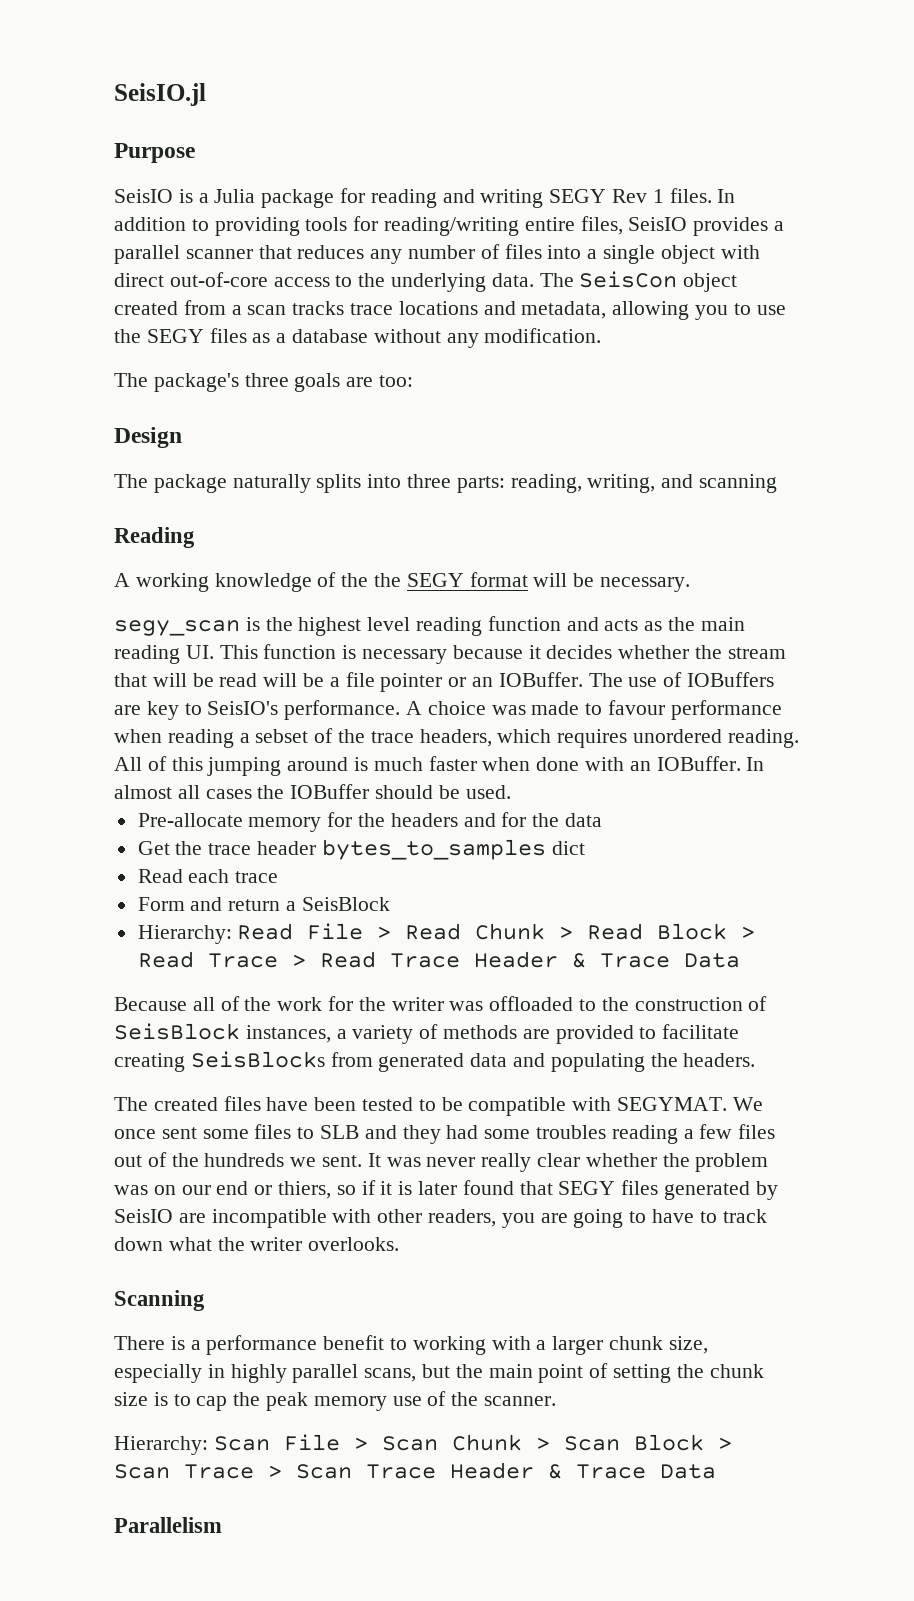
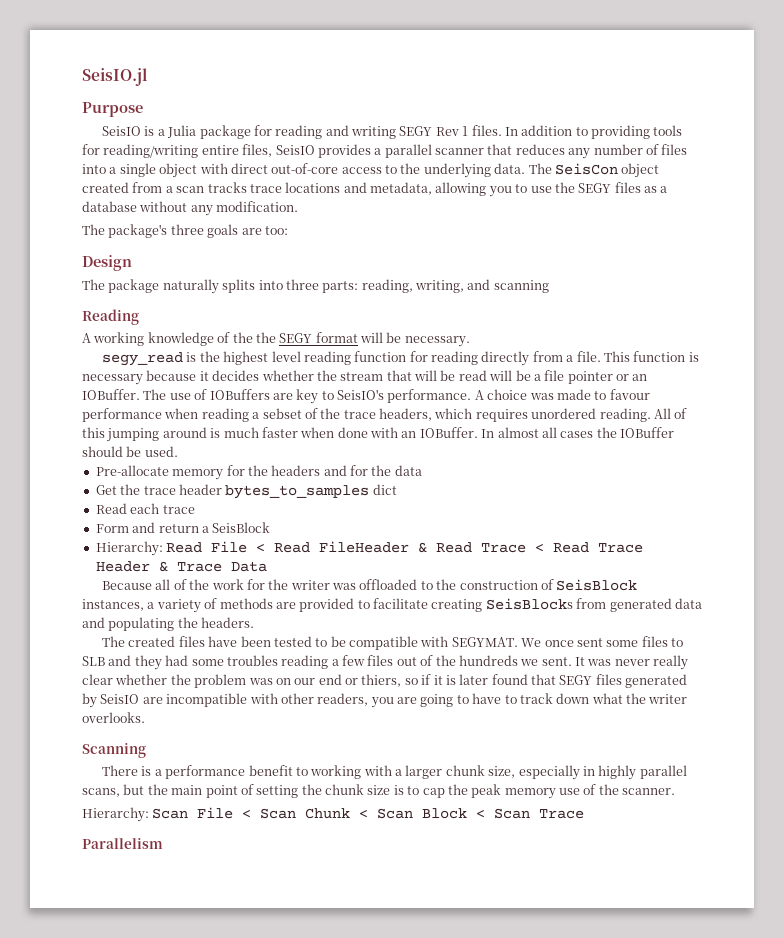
[114,620,240,636] segy_scan -> [102,352,184,366] segy_read
[566,617,745,631] [114,645,214,664] and acts as the main reading UI. -> [409,351,601,366] for reading directly from a file.
[377,923,756,940] [137,951,306,968] > Read Chunk > Read Block > Read Trace > -> [256,541,545,553] < Read FileHeader & Read Trace <
[353,1437,368,1450] > -> [242,810,252,818] <
[535,1437,550,1450] > -> [359,810,369,818] <
[717,1437,732,1450] [114,1462,716,1479] > Scan Trace > Scan Trace Header & Trace Data -> [476,808,585,819] < Scan Trace

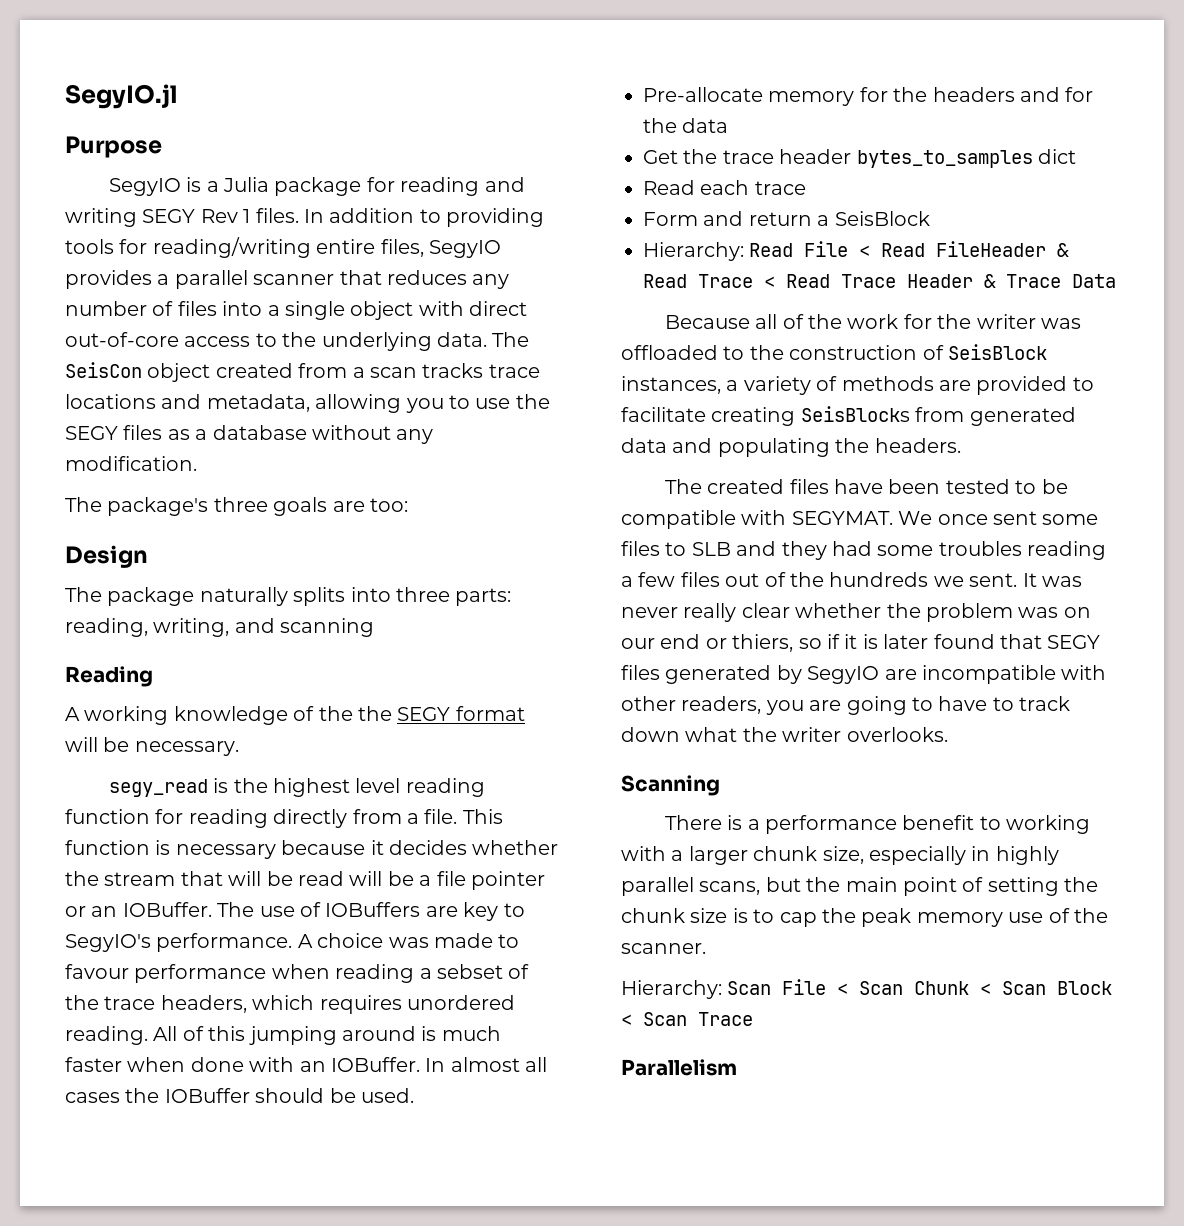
[82,68,148,86] SeisIO.jl -> [65,84,178,109] SegyIO.jl
[102,126,142,136] SeisIO -> [108,178,181,196] SegyIO
[275,145,315,155] SeisIO -> [429,240,501,258] SegyIO
[337,389,384,400] SeisIO's -> [65,934,151,952] SegyIO's
[100,694,140,704] SeisIO -> [807,666,880,684] SegyIO

